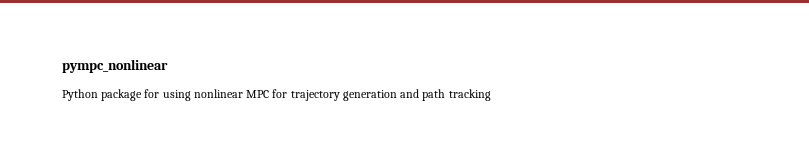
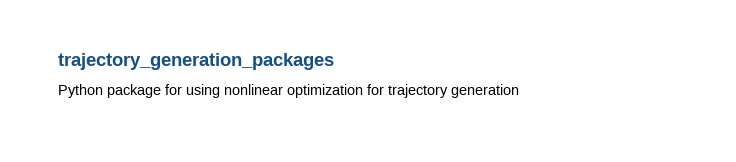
[62,59,168,73] pympc_nonlinear -> [58,53,334,70] trajectory_generation_packages
[246,90,270,98] MPC -> [287,84,363,98] optimization
[400,89,491,101] and path tracking -> (519, 91) none

